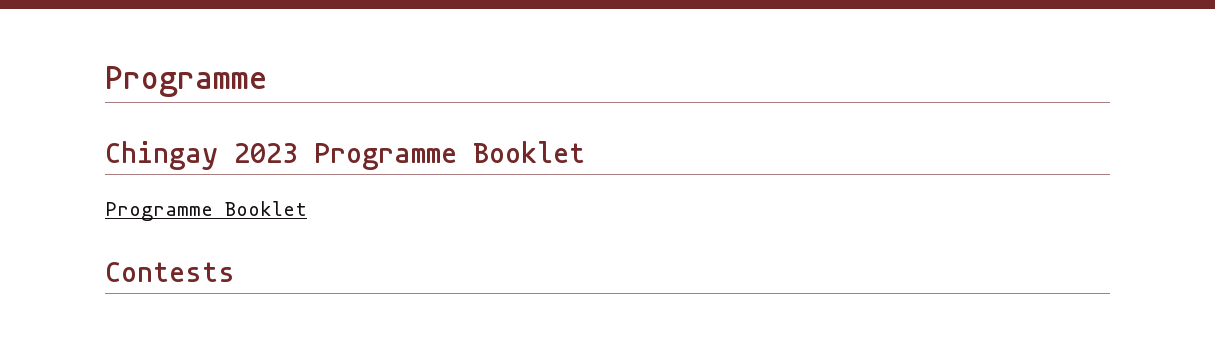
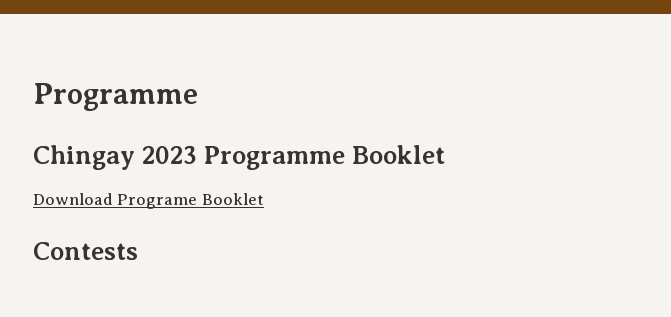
[105,202,213,221] Programme -> [33,193,198,209] Download Programe

